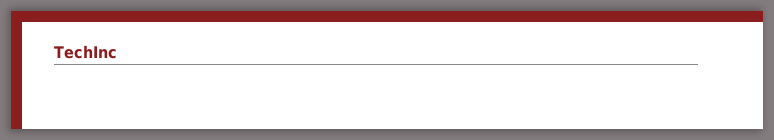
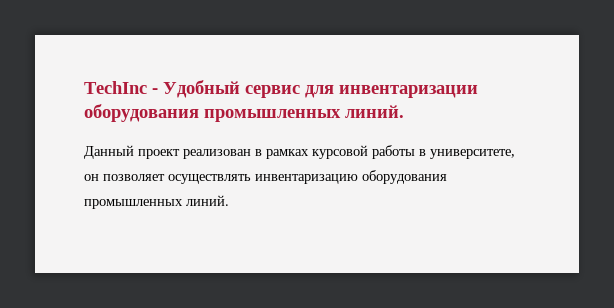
(117, 52) none -> [152,80,478,98] [84,104,404,122] [84,145,515,159] [84,170,447,184] [84,195,229,209] - Удобный сервис для инвентаризации оборудования промышленных линий. // Данный проект реализован в рамках курсовой работы в университете, он позволяет осуществлять инвентаризацию оборудования промышленных линий.

